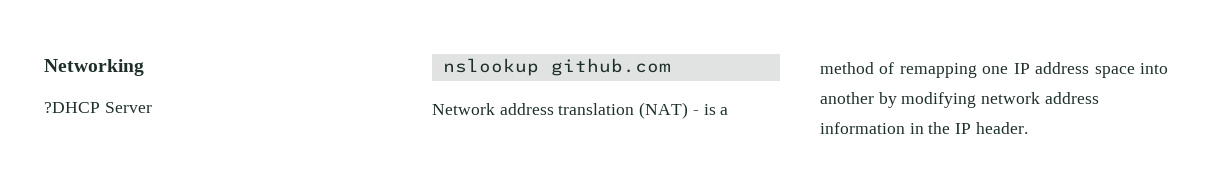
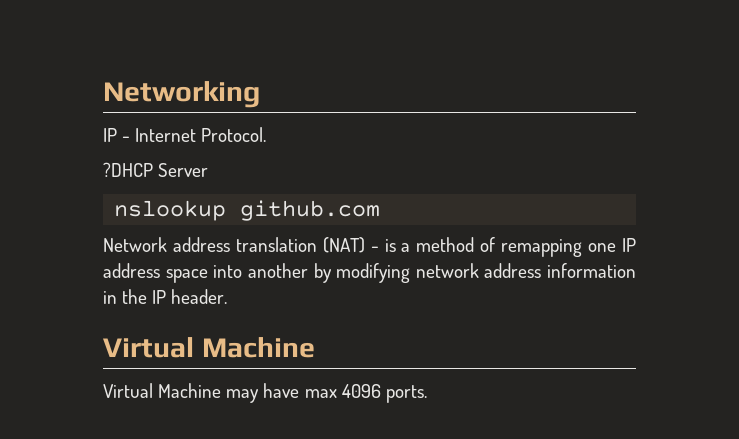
(144, 67) none -> [103,127,267,142] // IP - Internet Protocol.
(1028, 128) none -> [103,337,315,358] [103,383,427,403] // Virtual Machine // Virtual Machine may have max 4096 ports.

